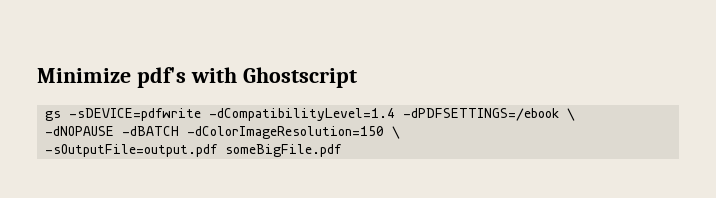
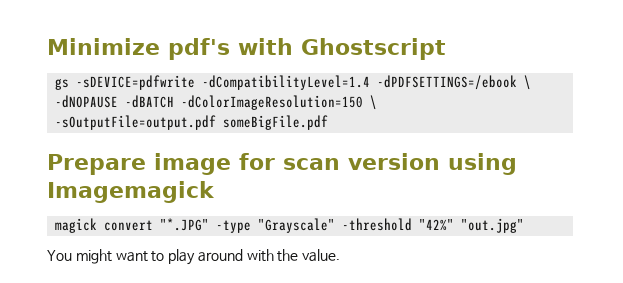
(343, 150) none -> [47,153,517,175] [47,181,215,203] [55,218,525,233] [47,249,341,265] // Prepare image for scan version using Imagemagick // magick convert "*.JPG" -type "Grayscale" -threshold "42%" "out.jpg" // You might want to play around with the value.

